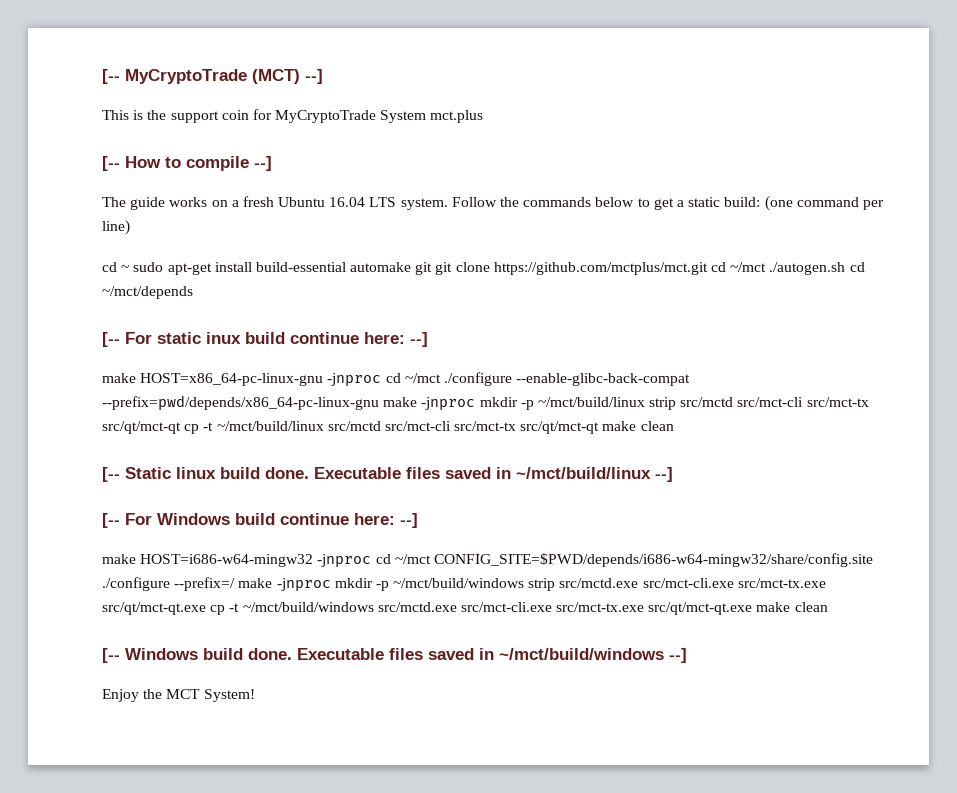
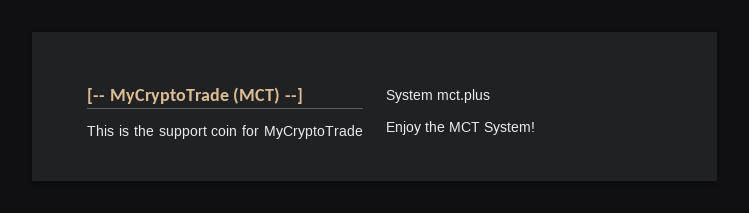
[102,156,272,171] [102,196,884,211] [102,220,130,235] [102,262,865,275] [102,286,193,299] [102,332,428,347] [102,372,691,386] [102,395,869,410] [102,421,674,434] [102,467,673,482] [102,513,418,528] [102,553,873,567] [102,577,826,591] [102,602,828,615] [102,648,687,663] // [-- How to compile --] // The guide works on a fresh Ubuntu 16.04 LTS system. Follow the commands below to get a static build: (one command per line) // cd ~ sudo apt-get install build-essential automake git git clone https://github.com/mctplus/mct.git cd ~/mct ./autogen.sh cd ~/mct/depends // [-- For static inux build continue here: --] // make HOST=x86_64-pc-linux-gnu -jnproc cd ~/mct ./configure --enable-glibc-back-compat --prefix=pwd/depends/x86_64-pc-linux-gnu make -jnproc mkdir -p ~/mct/build/linux strip src/mctd src/mct-cli src/mct-tx src/qt/mct-qt cp -t ~/mct/build/linux src/mctd src/mct-cli src/mct-tx src/qt/mct-qt make clean // [-- Static linux build done. Executable files saved in ~/mct/build/linux --] // [-- For Windows build continue here: --] // make HOST=i686-w64-mingw32 -jnproc cd ~/mct CONFIG_SITE=$PWD/depends/i686-w64-mingw32/share/config.site ./configure --prefix=/ make -jnproc mkdir -p ~/mct/build/windows strip src/mctd.exe src/mct-cli.exe src/mct-tx.exe src/qt/mct-qt.exe cp -t ~/mct/build/windows src/mctd.exe src/mct-cli.exe src/mct-tx.exe src/qt/mct-qt.exe make clean // [-- Windows build done. Executable files saved in ~/mct/build/windows --] -> (490, 96) none

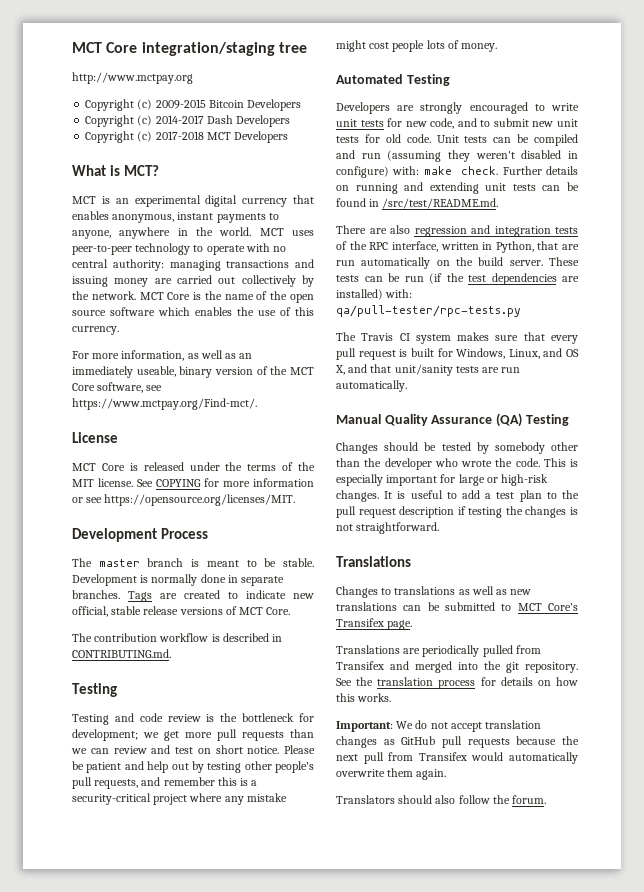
[87,87,304,104] [87,125,363,139] [386,89,490,103] [386,121,535,135] [-- MyCryptoTrade (MCT) --] // This is the support coin for MyCryptoTrade System mct.plus // Enjoy the MCT System! -> [72,42,307,56] [72,72,193,84] [85,99,302,111] [85,115,291,127] [85,131,289,143] [72,165,159,176] [72,195,314,207] [72,211,279,223] [72,227,314,239] [72,243,287,255] [72,259,314,271] [72,275,314,287] [72,291,314,303] [72,307,314,316] [72,326,119,335] [72,350,253,361] [72,366,314,378] [72,382,163,393] [72,398,257,410] [72,432,118,443] [72,462,315,471] [72,478,314,487] [72,494,296,506] [72,528,208,542] [72,558,314,567] [72,574,285,586] [72,590,314,602] [72,606,291,617] [72,633,283,642] [72,649,171,658] [72,683,117,697] [72,713,314,725] [72,729,314,741] [71,745,315,754] [72,761,314,773] [72,777,258,789] [72,793,287,805] [336,40,498,52] [336,74,450,86] [336,102,579,114] [336,118,578,129] [336,134,578,146] [336,150,578,162] [336,166,578,178] [336,182,579,194] [336,198,499,209] [336,225,578,237] [336,241,579,253] [336,257,579,269] [336,273,579,285] [336,289,413,300] [336,305,521,317] [336,332,578,344] [336,348,579,360] [335,364,521,376] [336,380,407,392] [336,413,569,427] [336,442,578,454] [336,458,578,470] [336,474,549,486] [336,490,579,502] [336,506,578,518] [336,522,440,534] [336,556,411,567] [336,586,532,598] [336,602,578,611] [336,618,413,630] [336,645,541,657] [336,661,578,673] [336,677,578,689] [336,693,392,702] [336,720,542,732] [336,736,579,748] [336,752,578,764] [336,768,447,780] [336,795,547,804] MCT Core integration/staging tree // http://www.mctpay.org // Copyright (c) 2009-2015 Bitcoin Developers // Copyright (c) 2014-2017 Dash Developers // Copyright (c) 2017-2018 MCT Developers // What is MCT? // MCT is an experimental digital currency that enables anonymous, instant payments to anyone, anywhere in the world. MCT uses peer-to-peer technology to operate with no central authority: managing transactions and issuing money are carried out collectively by the network. MCT Core is the name of the open source software which enables the use of this currency. // For more information, as well as an immediately useable, binary version of the MCT Core software, see https://www.mctpay.org/Find-mct/. // License // MCT Core is released under the terms of the MIT license. See COPYING for more information or see https://opensource.org/licenses/MIT. // Development Process // The master branch is meant to be stable. Development is normally done in separate branches. Tags are created to indicate new official, stable release versions of MCT Core. // The contribution workflow is described in CONTRIBUTING.md. // Testing // Testing and code review is the bottleneck for development; we get more pull requests than we can review and test on short notice. Please be patient and help out by testing other people's pull requests, and remember this is a security-critical project where any mistake might cost people lots of money. // Automated Testing // Developers are strongly encouraged to write unit tests for new code, and to submit new unit tests for old code. Unit tests can be compiled and run (assuming they weren't disabled in configure) with: make check. Further details on running and extending unit tests can be found in /src/test/README.md. // There are also regression and integration tests of the RPC interface, written in Python, that are run automatically on the build server. These tests can be run (if the test dependencies are installed) with: qa/pull-tester/rpc-tests.py // The Travis CI system makes sure that every pull request is built for Windows, Linux, and OS X, and that unit/sanity tests are run automatically. // Manual Quality Assurance (QA) Testing // Changes should be tested by somebody other than the developer who wrote the code. This is especially important for large or high-risk changes. It is useful to add a test plan to the pull request description if testing the changes is not straightforward. // Translations // Changes to translations as well as new translations can be submitted to MCT Core's Transifex page. // Translations are periodically pulled from Transifex and merged into the git repository. See the translation process for details on how this works. // Important: We do not accept translation changes as GitHub pull requests because the next pull from Transifex would automatically overwrite them again. // Translators should also follow the forum.

